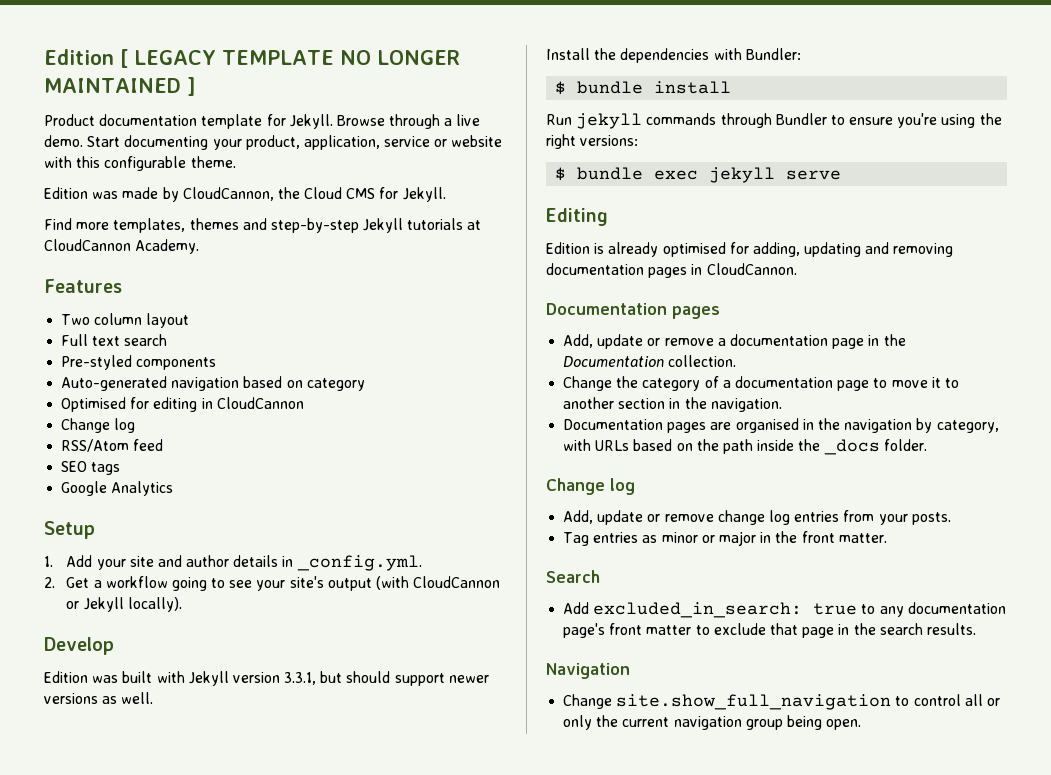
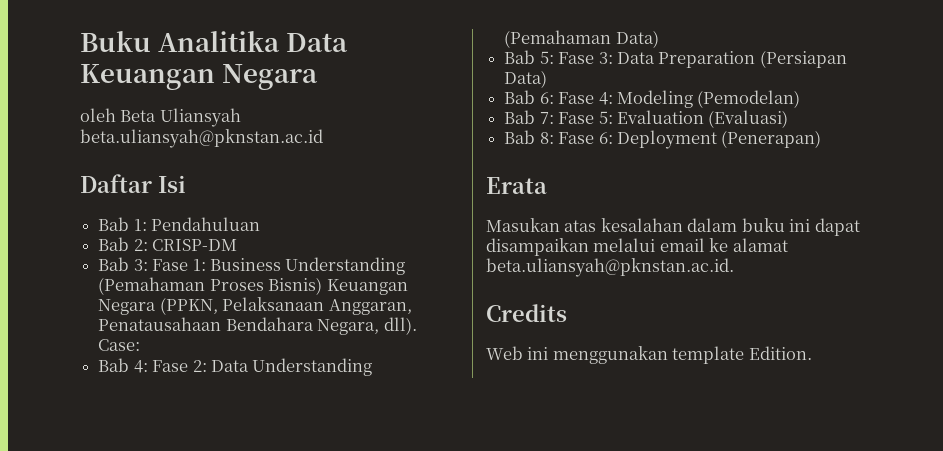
[44,49,460,68] [44,77,196,96] [44,114,481,129] [44,135,503,150] [44,156,236,171] [44,187,446,202] [44,218,482,233] [44,239,200,254] [44,279,122,293] [61,313,190,328] [61,334,168,346] [61,355,217,370] [61,376,365,391] [61,397,304,412] [61,418,136,433] [61,439,164,452] [61,461,121,475] [61,481,174,496] [44,521,95,539] [44,555,422,571] [44,576,501,591] [66,597,182,612] [44,637,114,655] [44,671,489,686] [44,692,154,704] [546,48,801,63] [555,81,732,95] [546,113,1002,129] [546,134,639,149] [555,167,842,183] [546,208,608,226] [546,242,954,257] [546,263,797,278] [546,303,720,319] [563,334,906,349] [563,355,737,367] [563,376,959,391] [563,397,782,412] [563,418,999,433] [563,439,927,455] [546,478,635,495] [563,510,951,525] [563,531,887,546] [546,570,600,583] [563,602,1006,618] [563,623,976,638] [546,663,630,679] [563,694,1000,710] [563,715,862,730] Edition [ LEGACY TEMPLATE NO LONGER MAINTAINED ] // Product documentation template for Jekyll. Browse through a live demo. Start documenting your product, application, service or website with this configurable theme. // Edition was made by CloudCannon, the Cloud CMS for Jekyll. // Find more templates, themes and step-by-step Jekyll tutorials at CloudCannon Academy. // Features // Two column layout // Full text search // Pre-styled components // Auto-generated navigation based on category // Optimised for editing in CloudCannon // Change log // RSS/Atom feed // SEO tags // Google Analytics // Setup // 1. Add your site and author details in _config.yml. // 2. Get a workflow going to see your site's output (with CloudCannon or Jekyll locally). // Develop // Edition was built with Jekyll version 3.3.1, but should support newer versions as well. // Install the dependencies with Bundler: // $ bundle install // Run jekyll commands through Bundler to ensure you're using the right versions: // $ bundle exec jekyll serve // Editing // Edition is already optimised for adding, updating and removing documentation pages in CloudCannon. // Documentation pages // Add, update or remove a documentation page in the Documentation collection. // Change the category of a documentation page to move it to another section in the navigation. // Documentation pages are organised in the navigation by category, with URLs based on the path inside the _docs folder. // Change log // Add, update or remove change log entries from your posts. // Tag entries as minor or major in the front matter. // Search // Add excluded_in_search: true to any documentation page's front matter to exclude that page in the search results. // Navigation // Change site.show_full_navigation to control all or only the current navigation group being open. -> [80,31,349,52] [80,64,319,90] [80,108,241,127] [80,129,323,148] [80,174,186,193] [98,217,261,231] [98,237,238,251] [98,257,406,275] [98,277,408,295] [98,297,412,315] [98,317,417,335] [98,339,141,351] [98,358,373,376] [504,30,659,48] [504,50,847,68] [504,70,548,88] [504,90,801,108] [504,110,789,128] [504,130,822,149] [486,177,547,194] [486,218,860,236] [486,238,788,256] [486,258,734,277] [486,304,567,322] [486,346,812,364] Buku Analitika Data Keuangan Negara // oleh Beta Uliansyah beta.uliansyah@pknstan.ac.id // Daftar Isi // Bab 1: Pendahuluan // Bab 2: CRISP-DM // Bab 3: Fase 1: Business Understanding (Pemahaman Proses Bisnis) Keuangan Negara (PPKN, Pelaksanaan Anggaran, Penatausahaan Bendahara Negara, dll). Case: // Bab 4: Fase 2: Data Understanding (Pemahaman Data) // Bab 5: Fase 3: Data Preparation (Persiapan Data) // Bab 6: Fase 4: Modeling (Pemodelan) // Bab 7: Fase 5: Evaluation (Evaluasi) // Bab 8: Fase 6: Deployment (Penerapan) // Erata // Masukan atas kesalahan dalam buku ini dapat disampaikan melalui email ke alamat beta.uliansyah@pknstan.ac.id. // Credits // Web ini menggunakan template Edition.

